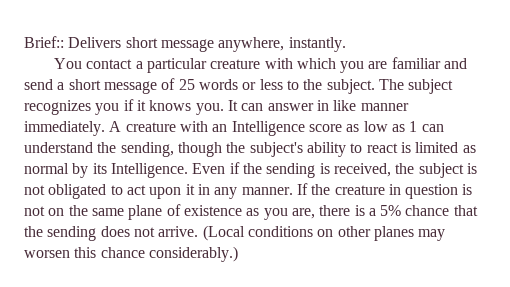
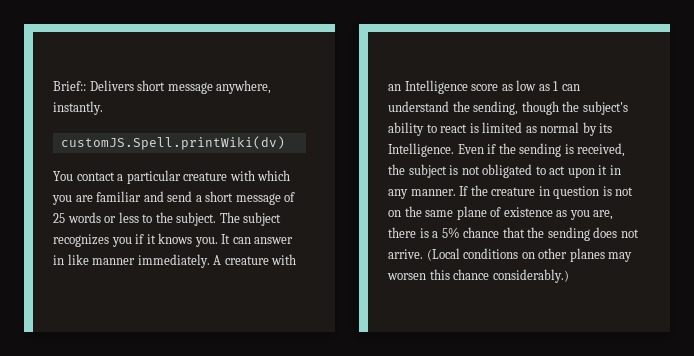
(346, 44) none -> [60,136,285,150] // customJS.Spell.printWiki(dv)

